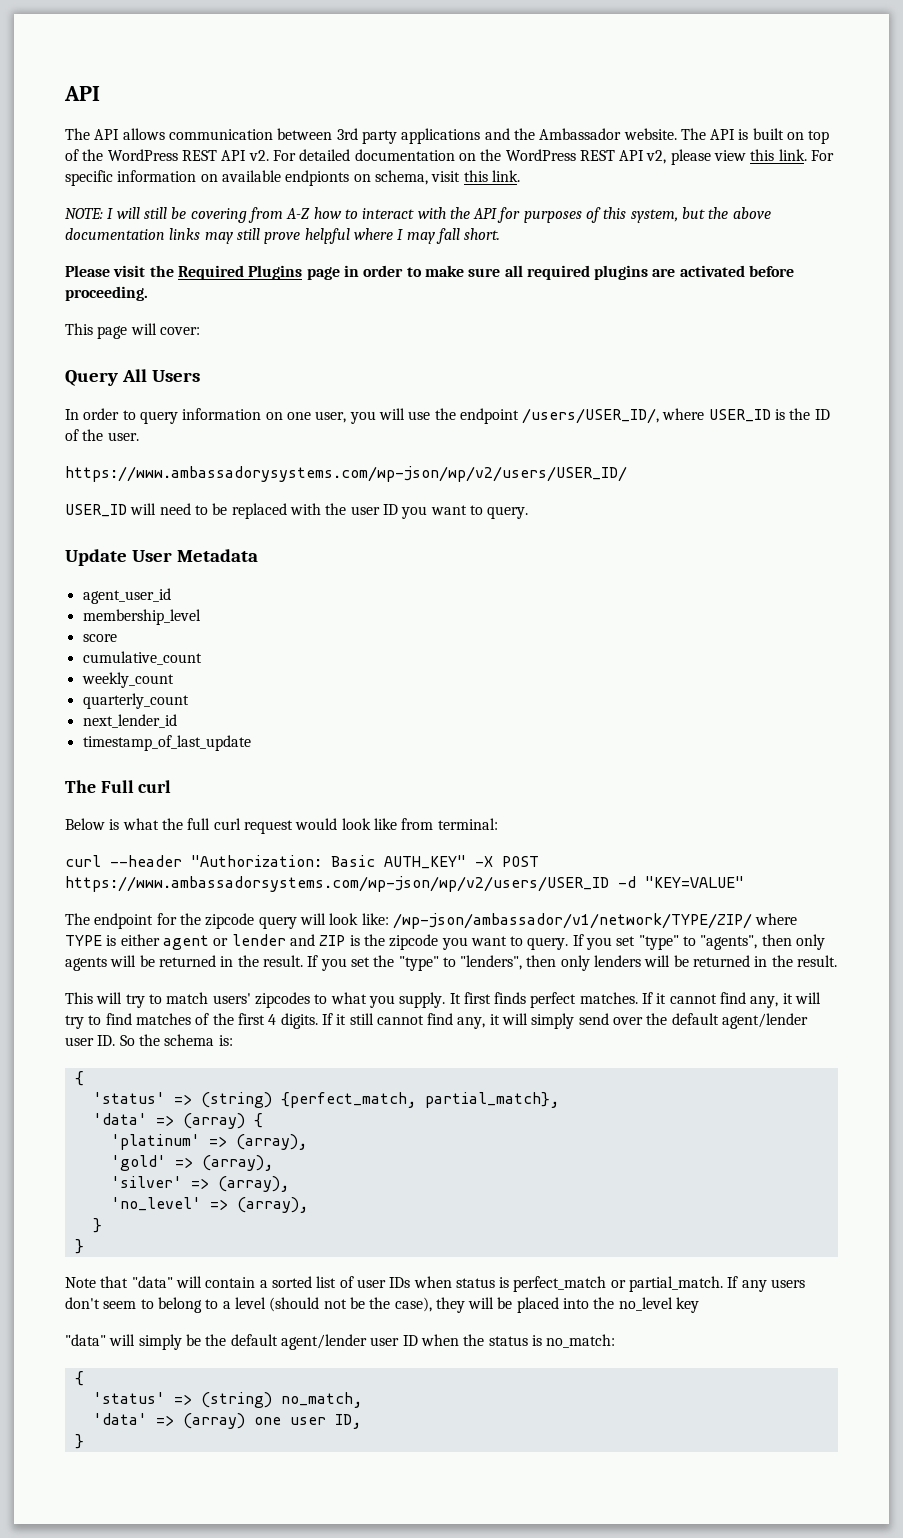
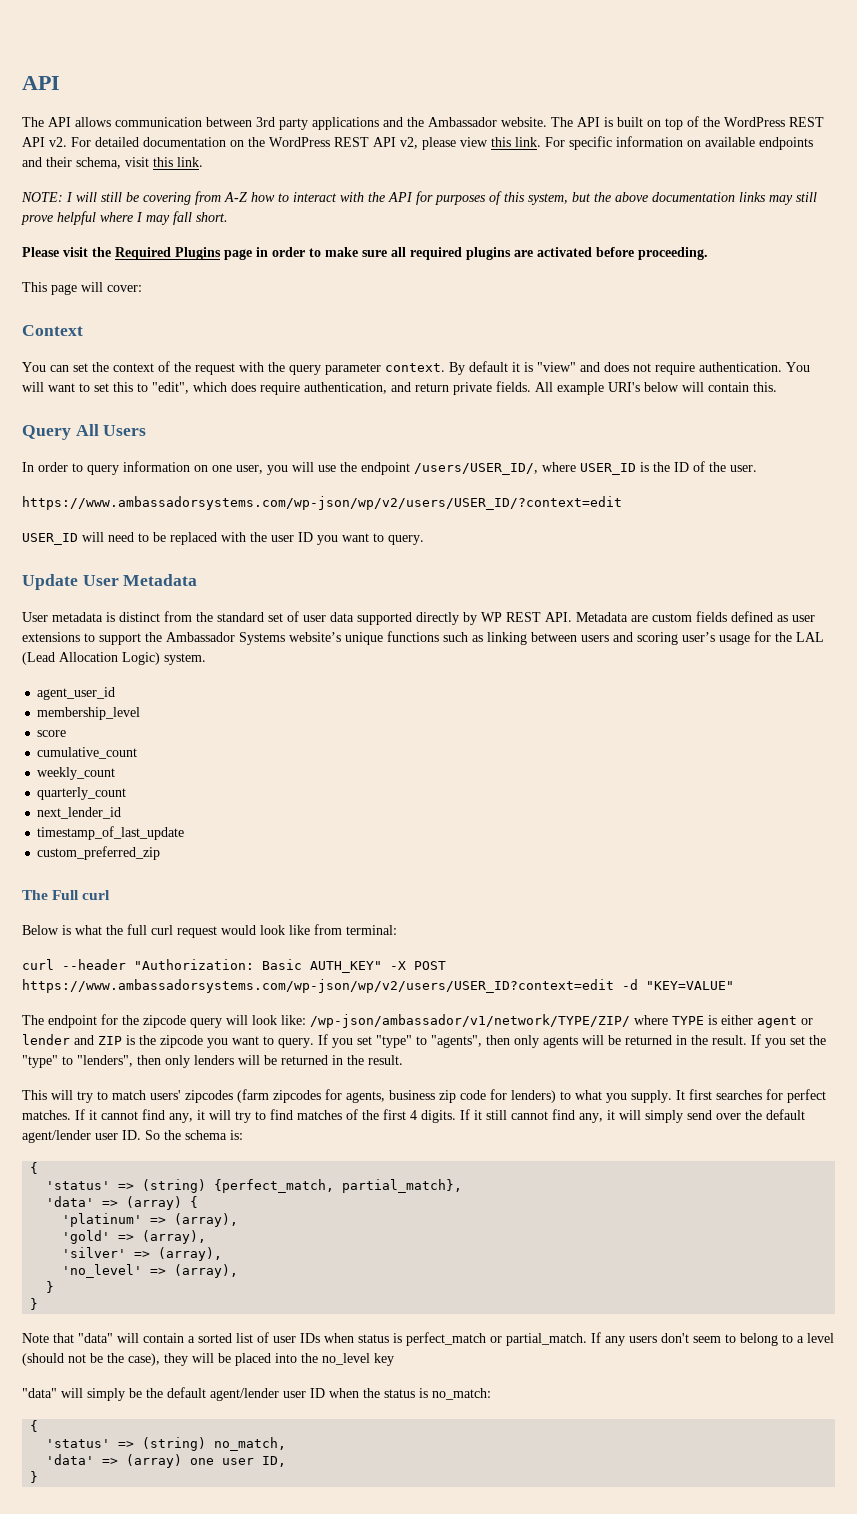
[285,170,371,186] endpionts on -> [759,137,813,150] [22,157,72,167] endpoints and their
(200, 331) none -> [22,325,83,336] [22,361,810,375] [22,381,777,395] // Context // You can set the context of the request with the query parameter context. By default it is "view" and does not require authentication. You will want to set this to "edit", which does require authentication, and return private fields. All example URI's below will contain this.
[65,466,627,482] https://www.ambassadorysystems.com/wp-json/wp/v2/users/USER_ID/ -> [22,496,622,510] https://www.ambassadorsystems.com/wp-json/wp/v2/users/USER_ID/?context=edit
(258, 555) none -> [22,611,815,625] [22,631,824,645] [22,652,206,665] // User metadata is distinct from the standard set of user data supported directly by WP REST API. Metadata are custom fields defined as user extensions to support the Ambassador Systems website’s unique functions such as linking between users and scoring user’s usage for the LAL (Lead Allocation Logic) system.
(251, 743) none -> [37,846,161,860] // custom_preferred_zip
[65,876,609,892] https://www.ambassadorsystems.com/wp-json/wp/v2/users/USER_ID -> [22,979,614,993] https://www.ambassadorsystems.com/wp-json/wp/v2/users/USER_ID?context=edit
(310, 1000) none -> [237,1089,556,1103] (farm zipcodes for agents, business zip code for lenders)
[494,992,527,1004] finds -> [716,1089,783,1100] searches for

